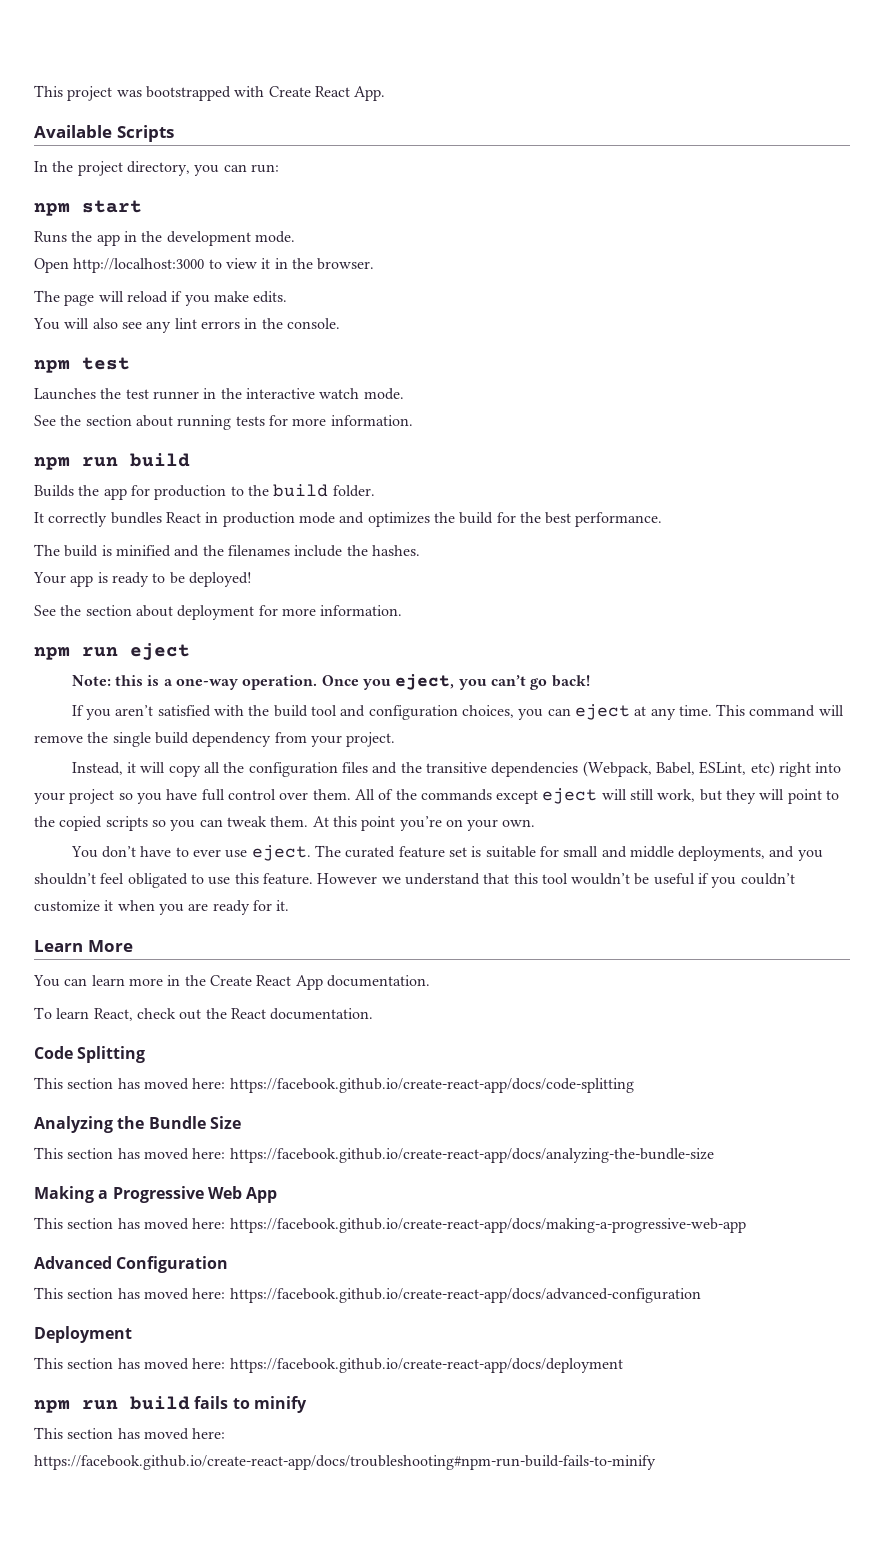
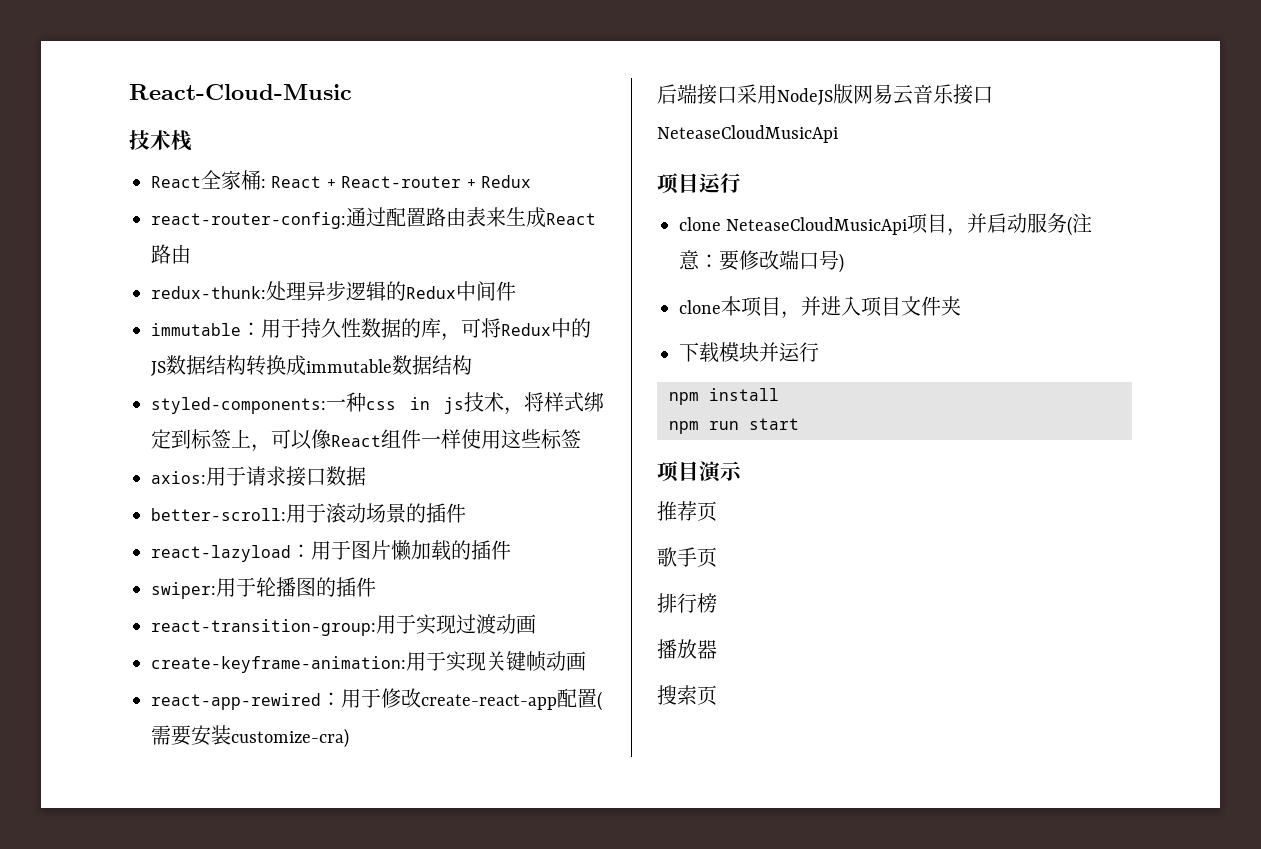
[34,85,386,101] [34,125,174,142] [34,161,279,176] [34,200,142,216] [34,231,295,246] [34,258,375,273] [34,290,288,306] [33,318,340,333] [34,357,130,373] [34,388,404,400] [34,415,413,430] [34,453,190,470] [34,484,375,500] [34,512,663,527] [34,544,420,557] [33,572,252,587] [34,605,403,620] [34,643,190,660] [71,674,590,690] [71,704,844,720] [34,732,396,747] [71,761,842,777] [34,788,840,804] [34,816,536,831] [70,845,823,861] [34,873,795,888] [34,900,290,915] [34,940,133,952] [33,975,430,990] [34,1007,374,1021] [34,1046,146,1063] [34,1077,634,1093] [34,1116,241,1133] [34,1147,714,1163] [34,1186,278,1203] [34,1217,746,1233] [34,1256,229,1273] [34,1287,701,1303] [34,1326,132,1343] [34,1357,623,1373] [34,1396,307,1413] [34,1427,226,1440] [34,1455,656,1470] This project was bootstrapped with Create React App. // Available Scripts // In the project directory, you can run: // npm start // Runs the app in the development mode. // Open http://localhost:3000 to view it in the browser. // The page will reload if you make edits. // You will also see any lint errors in the console. // npm test // Launches the test runner in the interactive watch mode. // See the section about running tests for more information. // npm run build // Builds the app for production to the build folder. // It correctly bundles React in production mode and optimizes the build for the best performance. // The build is minified and the filenames include the hashes. // Your app is ready to be deployed! // See the section about deployment for more information. // npm run eject // Note: this is a one-way operation. Once you eject, you can’t go back! // If you aren’t satisfied with the build tool and configuration choices, you can eject at any time. This command will remove the single build dependency from your project. // Instead, it will copy all the configuration files and the transitive dependencies (Webpack, Babel, ESLint, etc) right into your project so you have full control over them. All of the commands except eject will still work, but they will point to the copied scripts so you can tweak them. At this point you’re on your own. // You don’t have to ever use eject. The curated feature set is suitable for small and middle deployments, and you shouldn’t feel obligated to use this feature. However we understand that this tool wouldn’t be useful if you couldn’t customize it when you are ready for it. // Learn More // You can learn more in the Create React App documentation. // To learn React, check out the React documentation. // Code Splitting // This section has moved here: https://facebook.github.io/create-react-app/docs/code-splitting // Analyzing the Bundle Size // This section has moved here: https://facebook.github.io/create-react-app/docs/analyzing-the-bundle-size // Making a Progressive Web App // This section has moved here: https://facebook.github.io/create-react-app/docs/making-a-progressive-web-app // Advanced Configuration // This section has moved here: https://facebook.github.io/create-react-app/docs/advanced-configuration // Deployment // This section has moved here: https://facebook.github.io/create-react-app/docs/deployment // npm run build fails to minify // This section has moved here: https://facebook.github.io/create-react-app/docs/troubleshooting#npm-run-build-fails-to-minify -> [129,84,352,100] [129,130,192,151] [151,170,531,190] [151,207,596,229] [151,244,191,264] [151,281,516,301] [151,318,591,341] [151,355,472,376] [151,392,604,415] [151,429,581,452] [151,466,366,487] [151,503,466,523] [151,540,511,562] [151,577,376,599] [151,614,536,636] [151,651,586,673] [151,688,602,711] [151,725,349,748] [657,84,993,105] [657,125,838,143] [657,173,741,194] [679,213,1093,236] [679,250,844,273] [679,296,961,319] [679,342,819,363] [669,388,779,405] [669,418,799,434] [657,461,742,483] [657,501,717,521] [657,547,717,567] [657,593,717,613] [657,639,717,659] [657,685,717,705] React-Cloud-Music // 技术栈 // React全家桶: React + React-router + Redux // react-router-config:通过配置路由表来生成React路由 // redux-thunk:处理异步逻辑的Redux中间件 // immutable：用于持久性数据的库，可将Redux中的JS数据结构转换成immutable数据结构 // styled-components:一种css in js技术，将样式绑定到标签上，可以像React组件一样使用这些标签 // axios:用于请求接口数据 // better-scroll:用于滚动场景的插件 // react-lazyload：用于图片懒加载的插件 // swiper:用于轮播图的插件 // react-transition-group:用于实现过渡动画 // create-keyframe-animation:用于实现关键帧动画 // react-app-rewired：用于修改create-react-app配置(需要安装customize-cra) // 后端接口采用NodeJS版网易云音乐接口NeteaseCloudMusicApi // 项目运行 // clone NeteaseCloudMusicApi项目，并启动服务(注意：要修改端口号) // clone本项目，并进入项目文件夹 // 下载模块并运行 // npm install // npm run start // 项目演示 // 推荐页 // 歌手页 // 排行榜 // 播放器 // 搜索页

